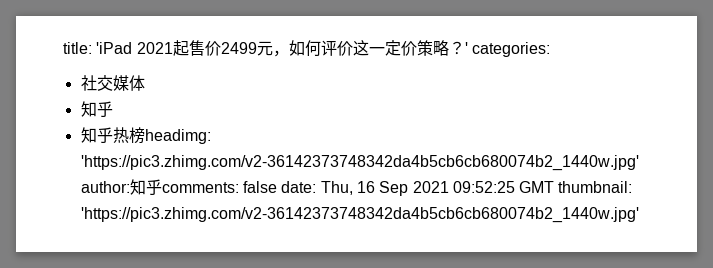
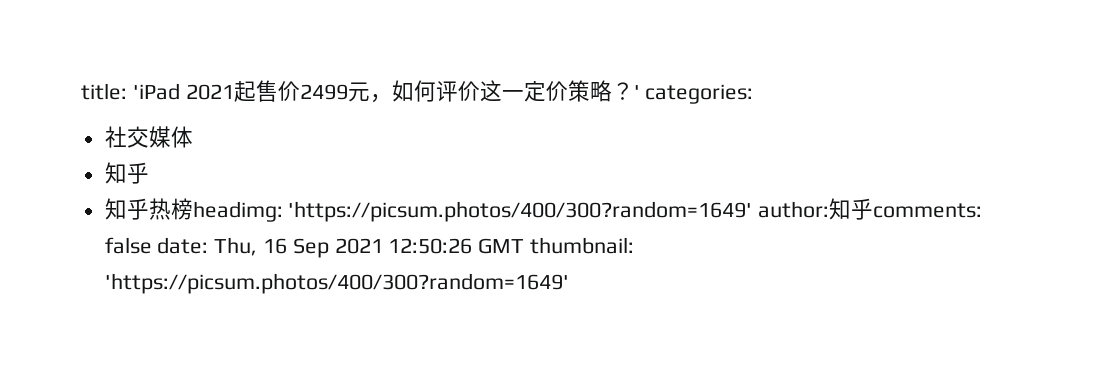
[80,155,639,171] 'https://pic3.zhimg.com/v2-36142373748342da4b5cb6cb680074b2_1440w.jpg' -> [288,201,753,222] 'https://picsum.photos/400/300?random=1649'
[452,181,515,193] 09:52:25 -> [388,238,473,254] 12:50:26
[80,207,639,223] 'https://pic3.zhimg.com/v2-36142373748342da4b5cb6cb680074b2_1440w.jpg' -> [104,273,569,294] 'https://picsum.photos/400/300?random=1649'

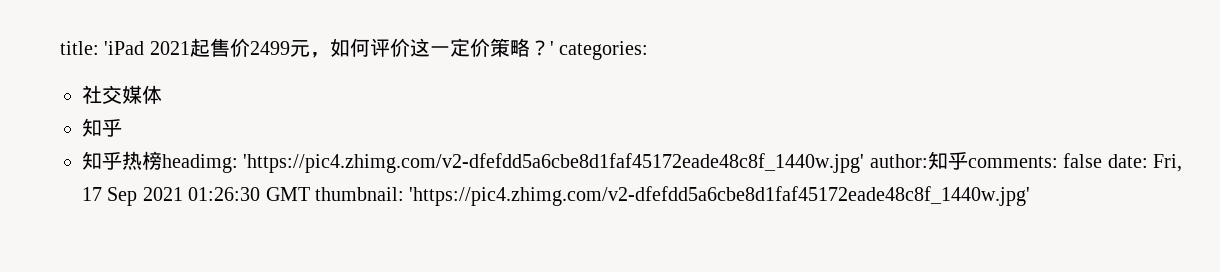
[288,201,753,222] 'https://picsum.photos/400/300?random=1649' -> [243,153,865,173] 'https://pic4.zhimg.com/v2-dfefdd5a6cbe8d1faf45172eade48c8f_1440w.jpg'
[214,237,288,256] Thu, 16 -> [1153,154,1182,172] [82,187,102,201] Fri, 17
[388,238,473,254] 12:50:26 -> [188,187,261,201] 01:26:30
[104,273,569,294] 'https://picsum.photos/400/300?random=1649' -> [409,186,1031,206] 'https://pic4.zhimg.com/v2-dfefdd5a6cbe8d1faf45172eade48c8f_1440w.jpg'

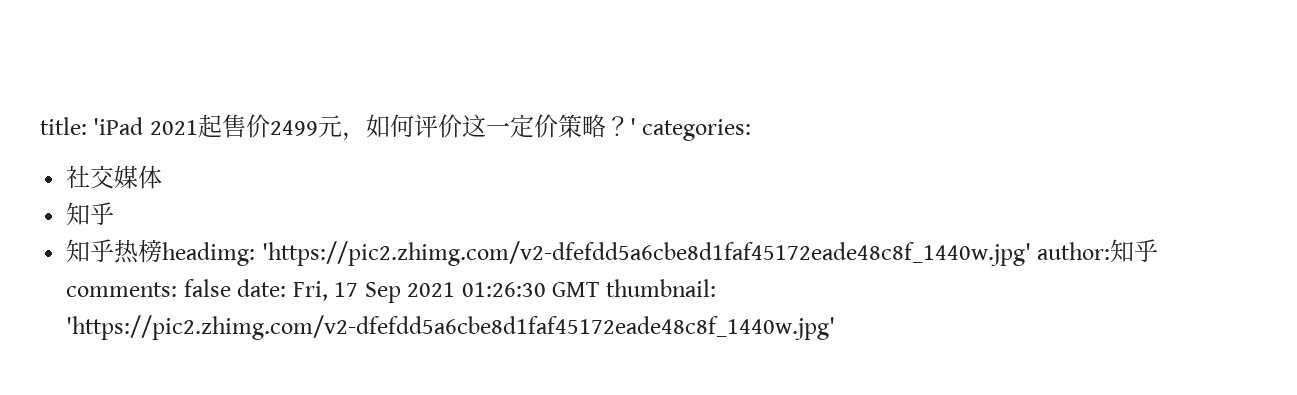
[243,153,865,173] 'https://pic4.zhimg.com/v2-dfefdd5a6cbe8d1faf45172eade48c8f_1440w.jpg' -> [261,241,1031,266] 'https://pic2.zhimg.com/v2-dfefdd5a6cbe8d1faf45172eade48c8f_1440w.jpg'
[409,186,1031,206] 'https://pic4.zhimg.com/v2-dfefdd5a6cbe8d1faf45172eade48c8f_1440w.jpg' -> [66,315,836,340] 'https://pic2.zhimg.com/v2-dfefdd5a6cbe8d1faf45172eade48c8f_1440w.jpg'

